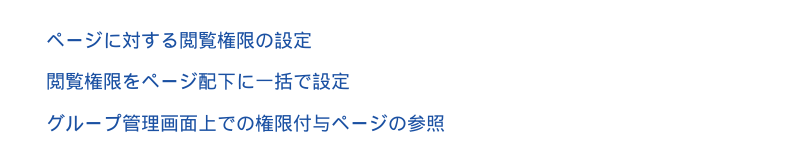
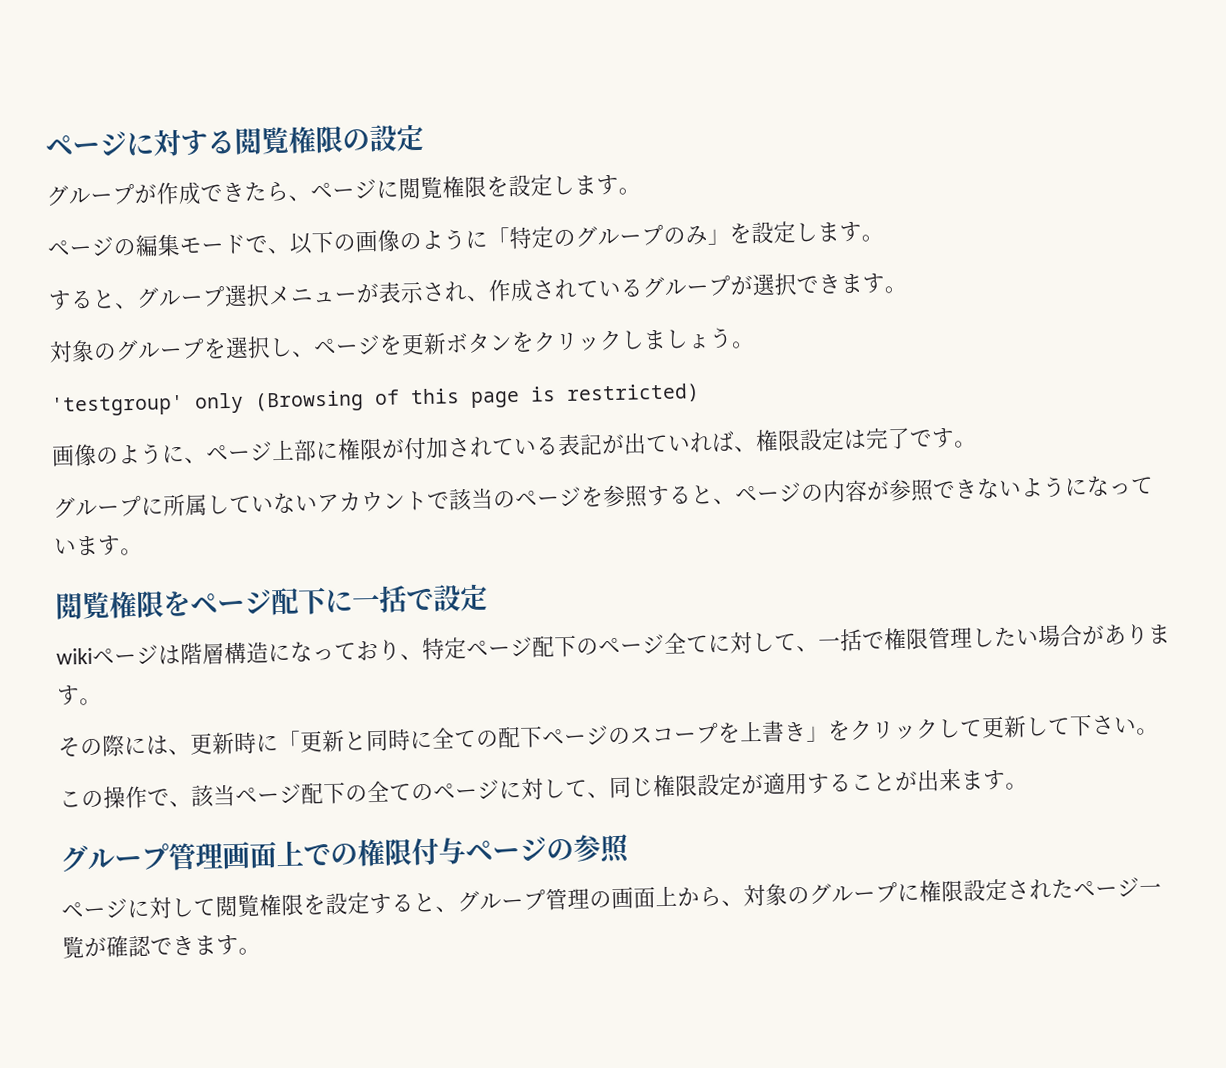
(312, 40) none -> [46,174,641,207] [47,221,884,257] [48,273,908,311] [49,327,755,363] [51,383,700,417] [52,427,977,467] [53,475,1154,519] [53,535,143,556] // グループが作成できたら、ページに閲覧権限を設定します。 // ページの編集モードで、以下の画像のように「特定のグループのみ」を設定します。 // すると、グループ選択メニューが表示され、作成されているグループが選択できます。 // 対象のグループを選択し、ページを更新ボタンをクリックしましょう。 // 'testgroup' only (Browsing of this page is restricted) // 画像のように、ページ上部に権限が付加されている表記が出ていれば、権限設定は完了です。 // グループに所属していないアカウントで該当のページを参照すると、ページの内容が参照できないようになっています。
(350, 81) none -> [56,623,1171,666] [57,685,102,706] [58,714,1159,757] [59,768,1028,809] // wikiページは階層構造になっており、特定ページ配下のページ全てに対して、一括で権限管理したい場合があります。 // その際には、更新時に「更新と同時に全ての配下ページのスコープを上書き」をクリックして更新して下さい。 // この操作で、該当ページ配下の全てのページに対して、同じ権限設定が適用することが出来ます。
(445, 123) none -> [61,877,1162,919] [62,934,261,959] // ページに対して閲覧権限を設定すると、グループ管理の画面上から、対象のグループに権限設定されたページ一覧が確認できます。

